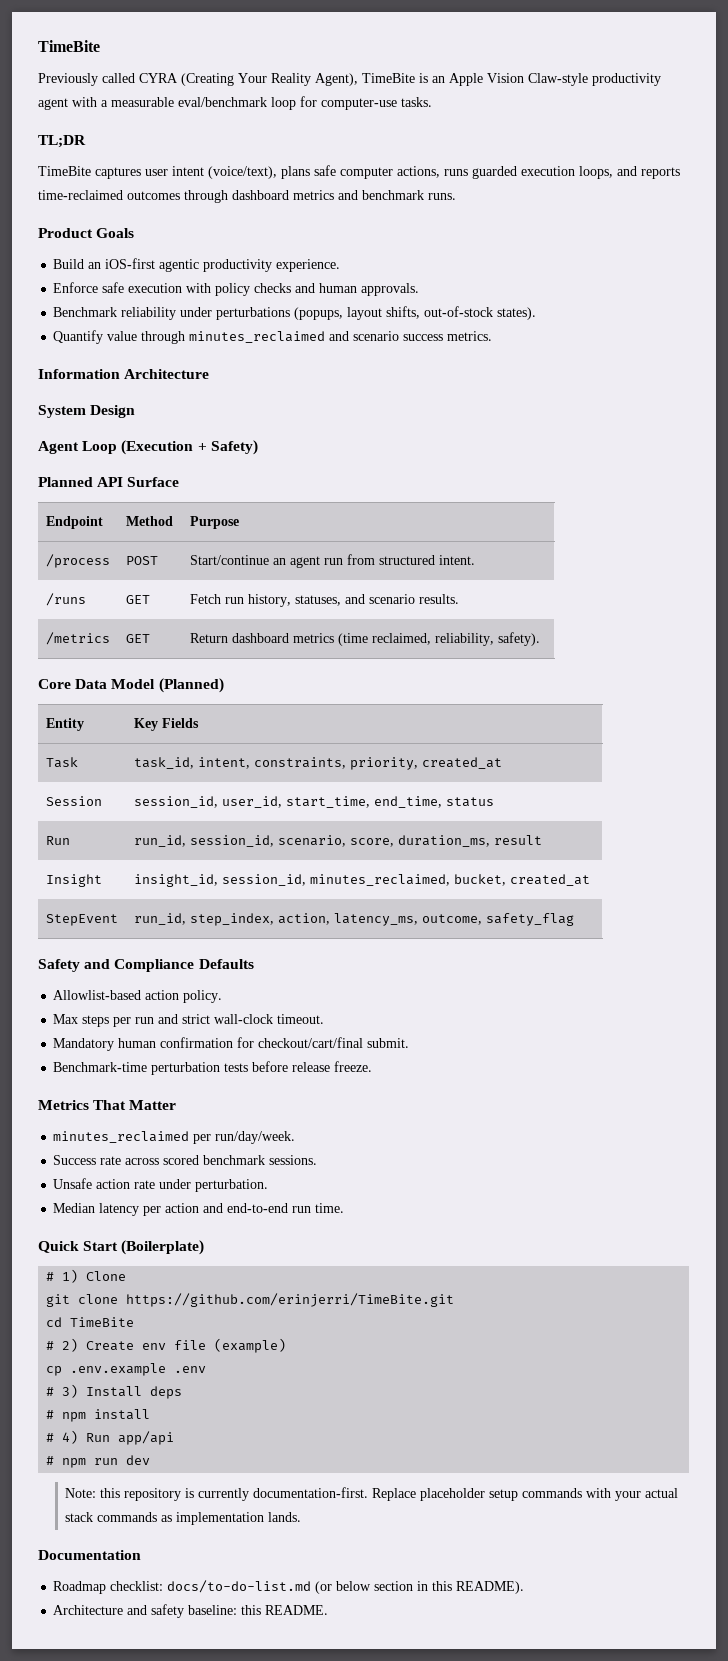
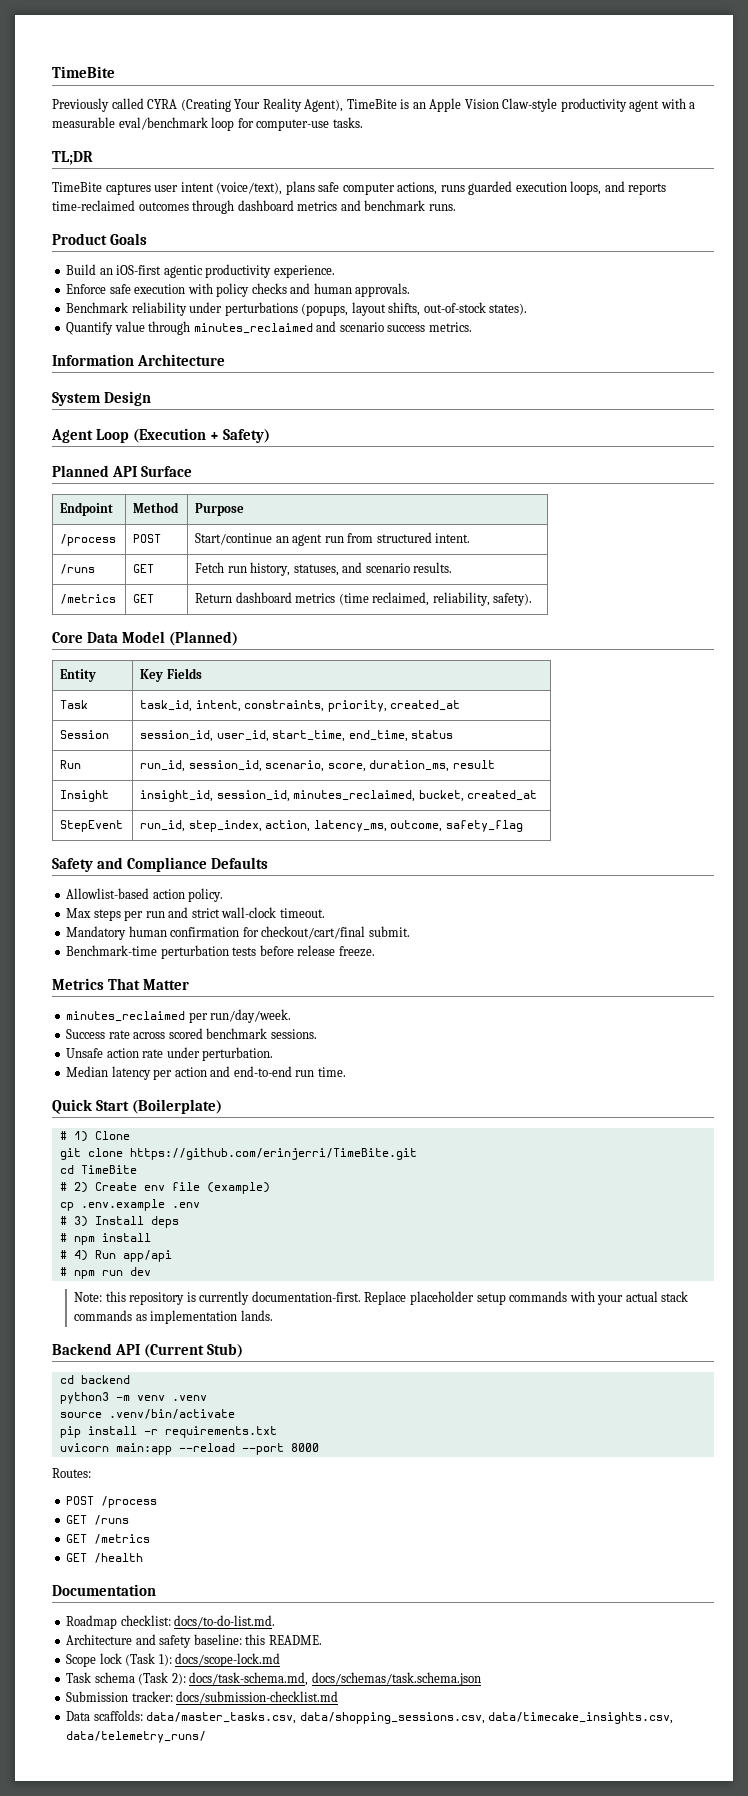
[38,1550,141,1560] [53,1580,525,1594] Documentation // Roadmap checklist: docs/to-do-list.md (or below section in this README). -> [52,1343,243,1358] [59,1375,130,1384] [59,1392,207,1404] [59,1409,235,1419] [59,1426,277,1438] [59,1443,319,1455] [52,1468,91,1478] [66,1496,158,1508] [66,1515,130,1525] [66,1534,151,1544] [66,1553,144,1563] [52,1584,156,1596] [66,1615,276,1629] Backend API (Current Stub) // cd backend // python3 -m venv .venv // source .venv/bin/activate // pip install -r requirements.txt // uvicorn main:app --reload --port 8000 // Routes: // POST /process // GET /runs // GET /metrics // GET /health // Documentation // Roadmap checklist: docs/to-do-list.md.
(329, 1610) none -> [66,1653,281,1667] [66,1672,481,1686] [66,1691,339,1704] [66,1710,674,1724] [66,1731,207,1743] // Scope lock (Task 1): docs/scope-lock.md // Task schema (Task 2): docs/task-schema.md, docs/schemas/task.schema.json // Submission tracker: docs/submission-checklist.md // Data scaffolds: data/master_tasks.csv, data/shopping_sessions.csv, data/timecake_insights.csv, data/telemetry_runs/

